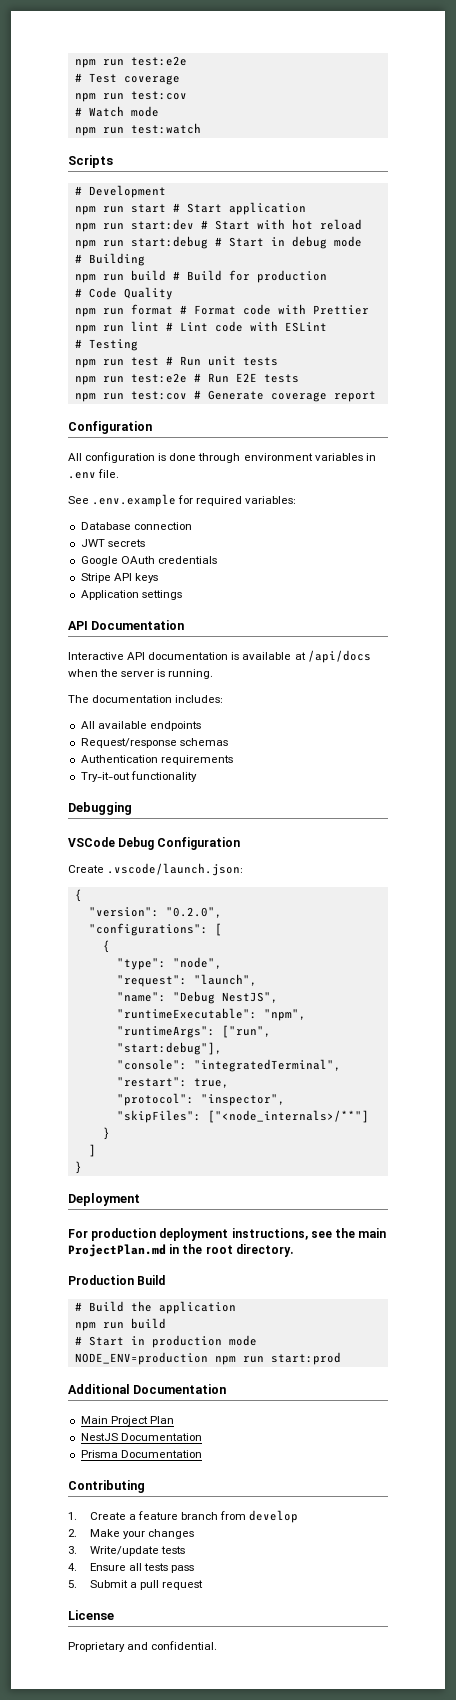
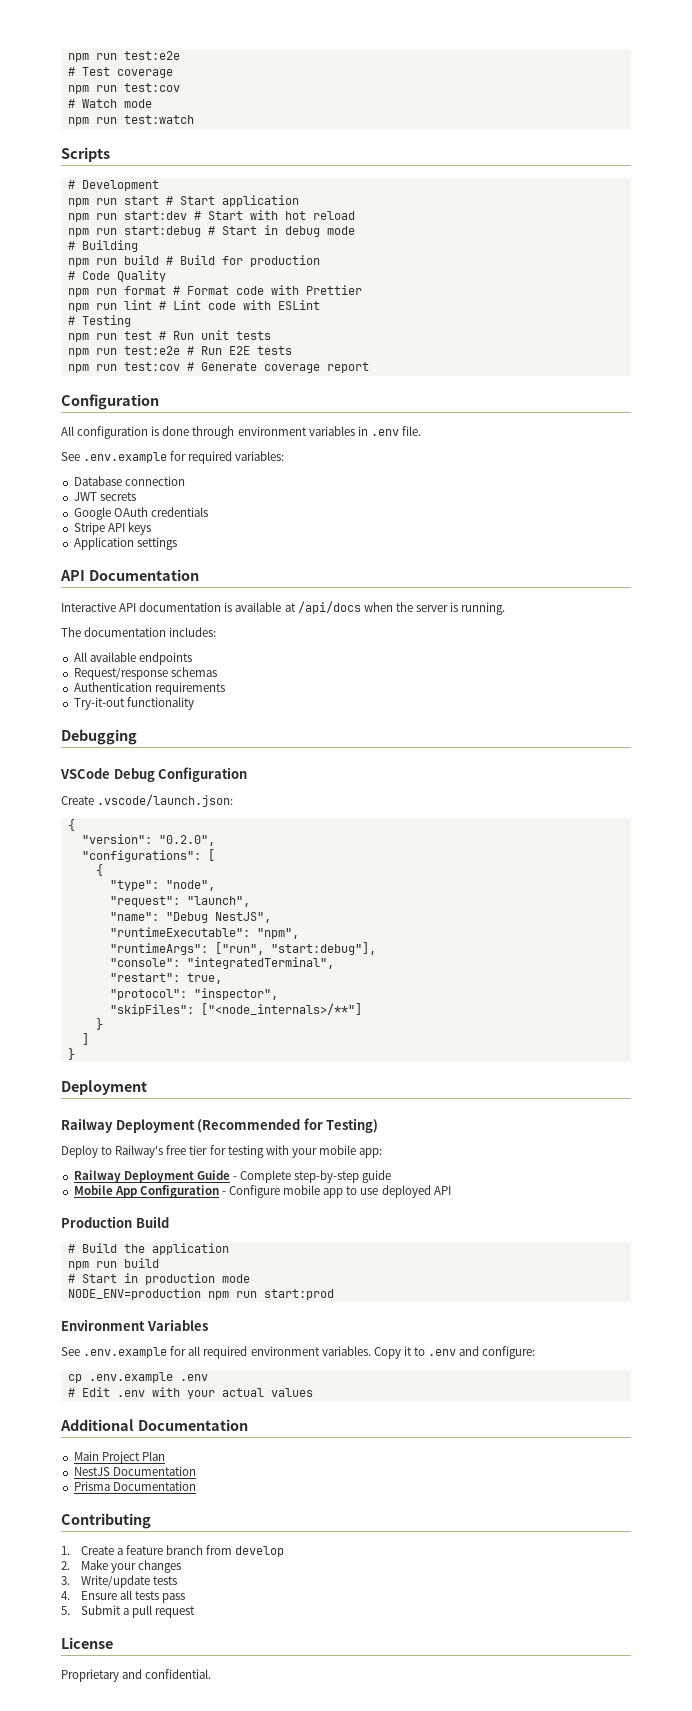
[68,1228,387,1241] [68,1244,293,1257] For production deployment instructions, see the main ProjectPlan.md in the root directory. -> [61,1118,379,1133] [61,1145,383,1158] [73,1170,392,1183] [73,1185,451,1198] Railway Deployment (Recommended for Testing) // Deploy to Railway's free tier for testing with your mobile app: // Railway Deployment Guide - Complete step-by-step guide // Mobile App Configuration - Configure mobile app to use deployed API
(341, 1358) none -> [61,1319,208,1331] [61,1346,536,1359] [67,1372,208,1383] [67,1387,313,1399] // Environment Variables // See .env.example for all required environment variables. Copy it to .env and configure: // cp .env.example .env // # Edit .env with your actual values

